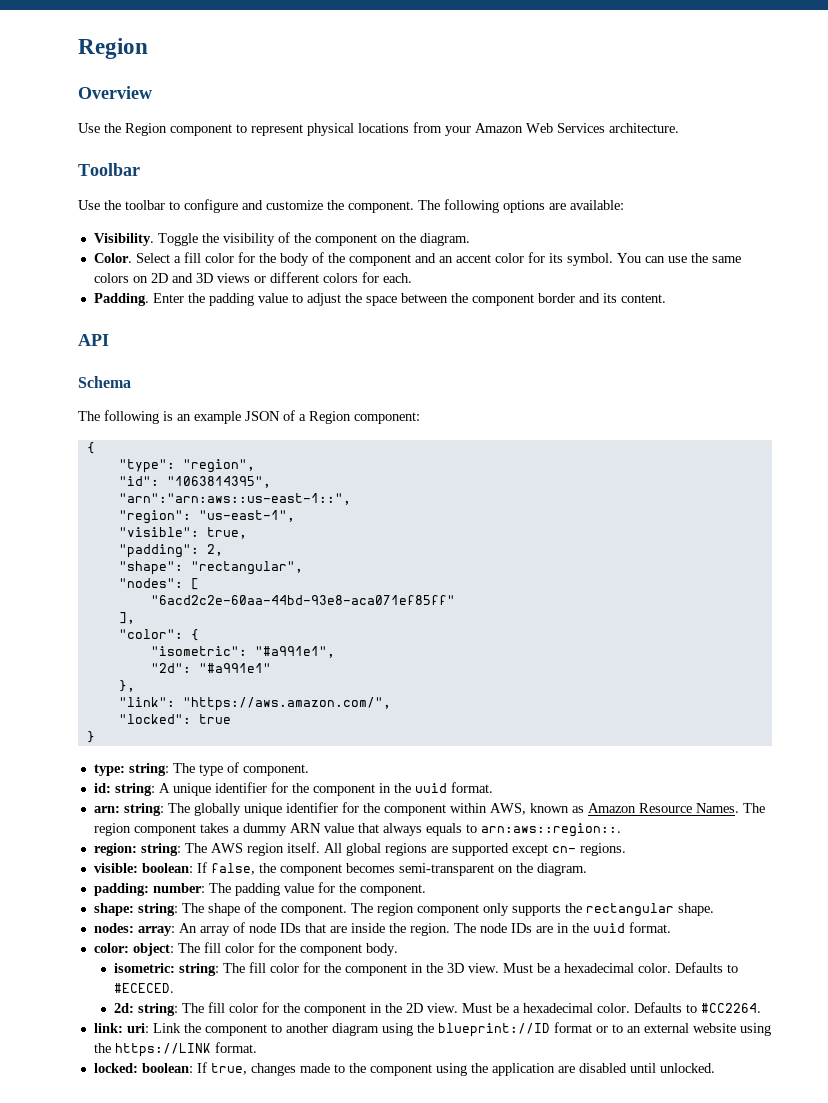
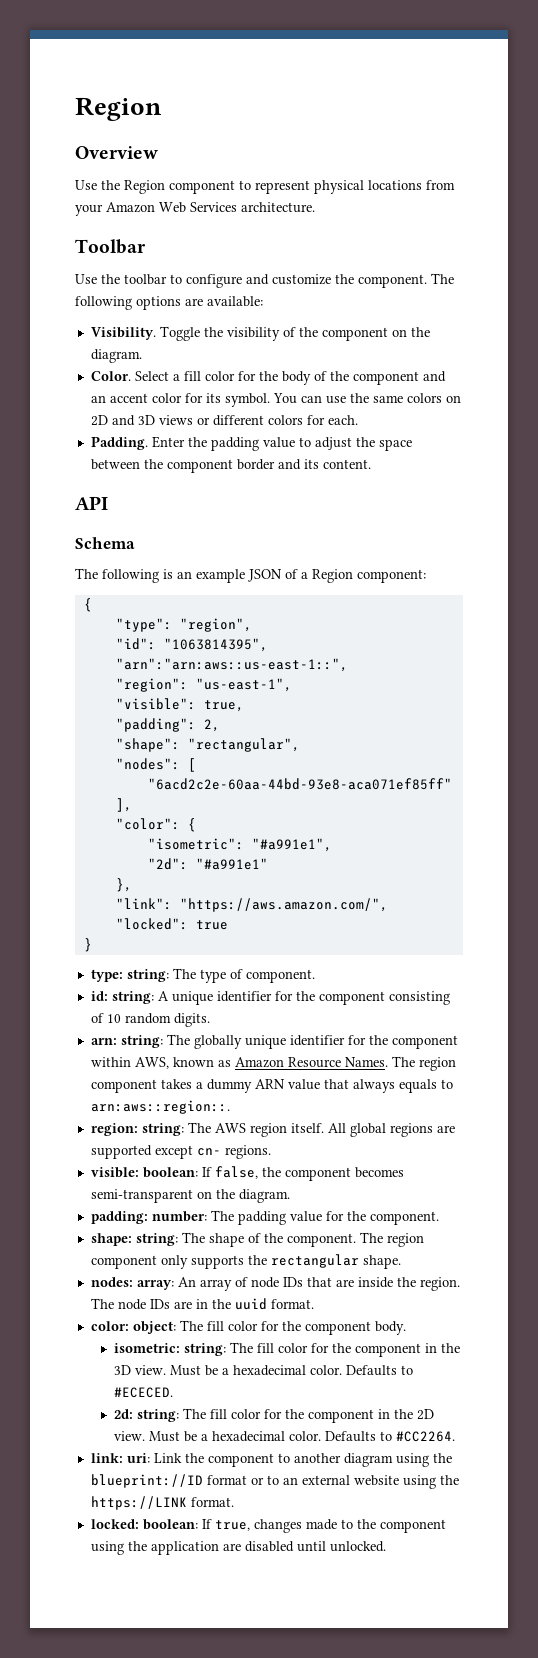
[378,782,493,793] in the uuid format. -> [388,991,450,1005] [90,1013,210,1027] consisting of 10 random digits.

